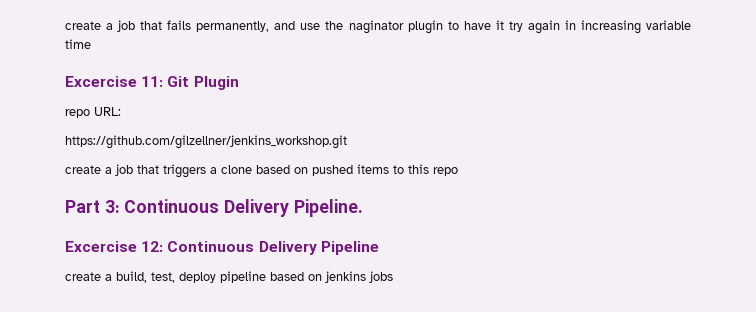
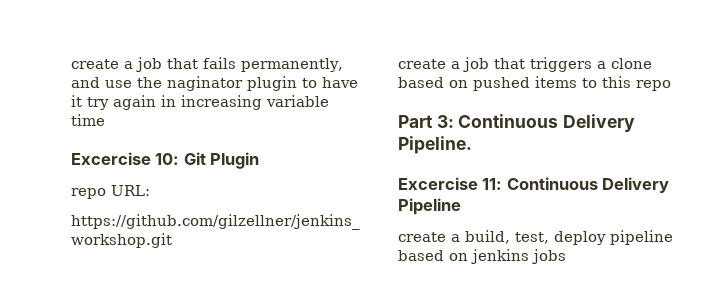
[141,76,164,87] 11: -> [155,153,180,165] 10:
[141,241,164,252] 12: -> [482,178,503,190] 11:

